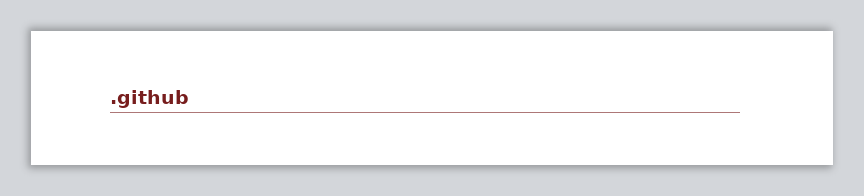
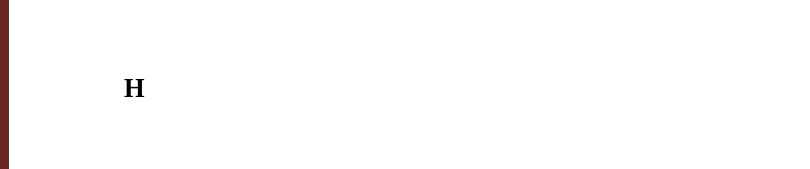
[110,90,189,108] .github -> [124,79,145,97] H

